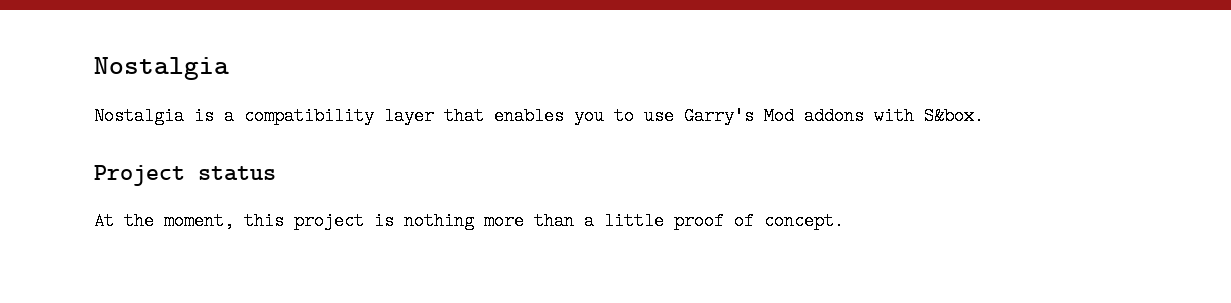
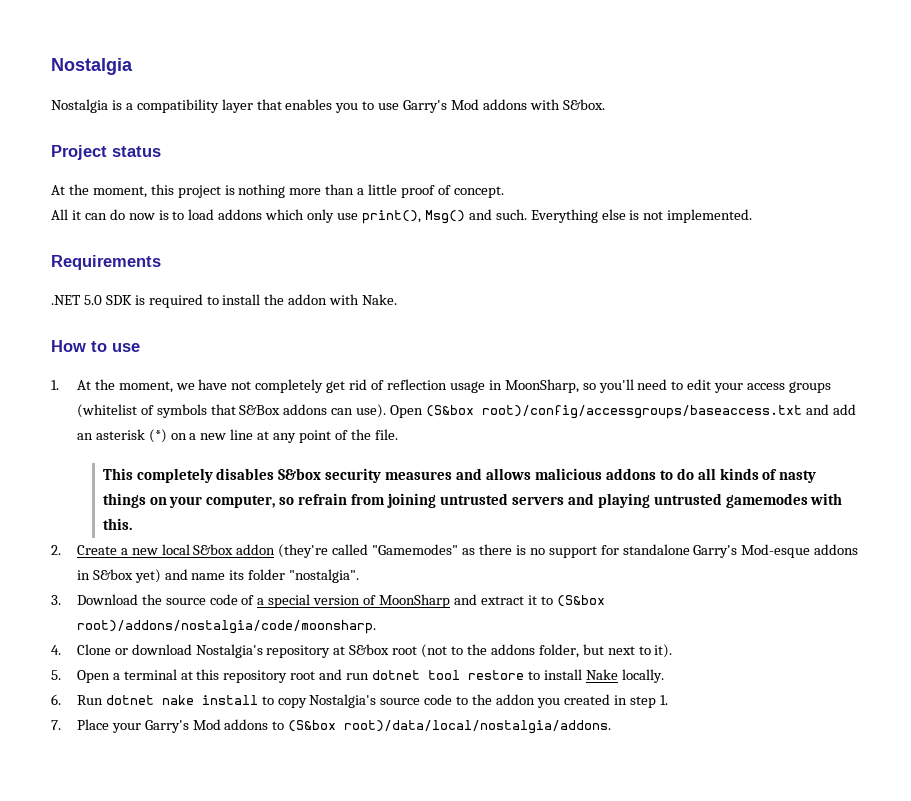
(844, 221) none -> [51,209,753,224] [51,255,161,270] [51,294,398,308] [51,340,140,352] [51,379,832,393] [76,404,856,419] [76,429,398,443] [102,468,817,483] [102,493,843,508] [102,518,132,530] [51,544,859,558] [76,569,360,583] [51,594,605,608] [76,620,376,634] [51,644,673,658] [51,669,664,683] [51,694,668,708] [51,719,612,734] // All it can do now is to load addons which only use print(), Msg() and such. Everything else is not implemented. // Requirements // .NET 5.0 SDK is required to install the addon with Nake. // How to use // 1. At the moment, we have not completely get rid of reflection usage in MoonSharp, so you'll need to edit your access groups (whitelist of symbols that S&Box addons can use). Open (S&box root)/config/accessgroups/baseaccess.txt and add an asterisk (*) on a new line at any point of the file. // This completely disables S&box security measures and allows malicious addons to do all kinds of nasty things on your computer, so refrain from joining untrusted servers and playing untrusted gamemodes with this. // 2. Create a new local S&box addon (they're called "Gamemodes" as there is no support for standalone Garry's Mod-esque addons in S&box yet) and name its folder "nostalgia". // 3. Download the source code of a special version of MoonSharp and extract it to (S&box root)/addons/nostalgia/code/moonsharp. // 4. Clone or download Nostalgia's repository at S&box root (not to the addons folder, but next to it). // 5. Open a terminal at this repository root and run dotnet tool restore to install Nake locally. // 6. Run dotnet nake install to copy Nostalgia's source code to the addon you created in step 1. // 7. Place your Garry's Mod addons to (S&box root)/data/local/nostalgia/addons.

